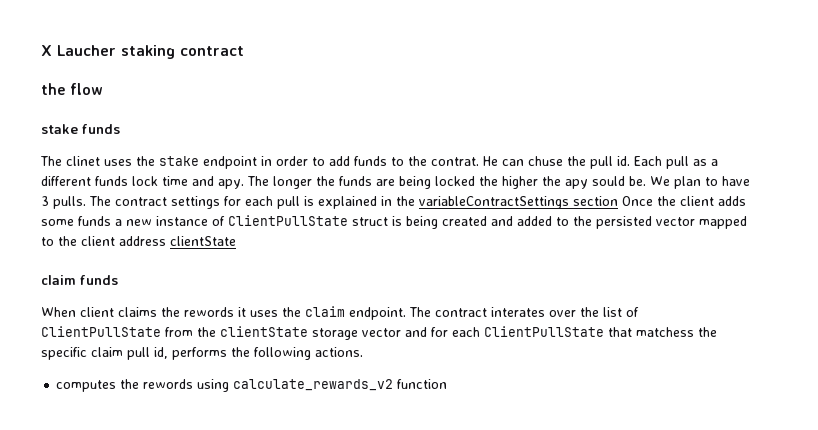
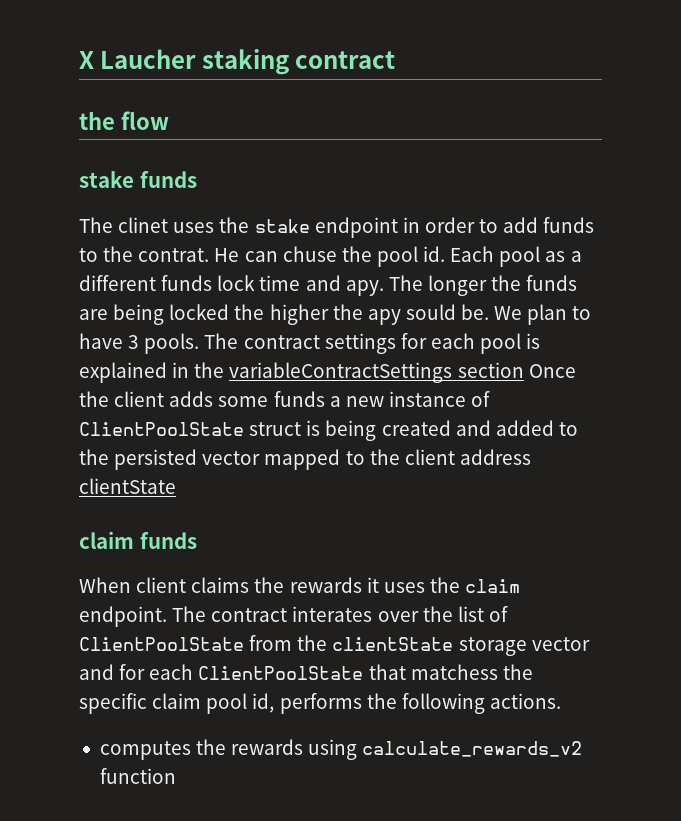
[590,156,613,169] pull -> [376,246,418,267] pool
[666,156,689,169] pull -> [499,246,541,267] pool
[53,196,86,209] pulls. -> [144,333,200,354] pools.
[277,196,300,209] pull -> [480,333,522,354] pool
[228,215,348,226] ClientPullState -> [79,422,244,436] ClientPoolState
[184,307,234,317] rewords -> [289,577,362,593] rewards
[41,326,161,337] ClientPullState -> [79,637,244,651] ClientPoolState
[484,326,604,337] ClientPullState -> [198,666,364,680] ClientPoolState
[127,347,150,360] pull -> [206,693,248,714] pool
[143,379,194,389] rewords -> [231,739,304,755] rewards

